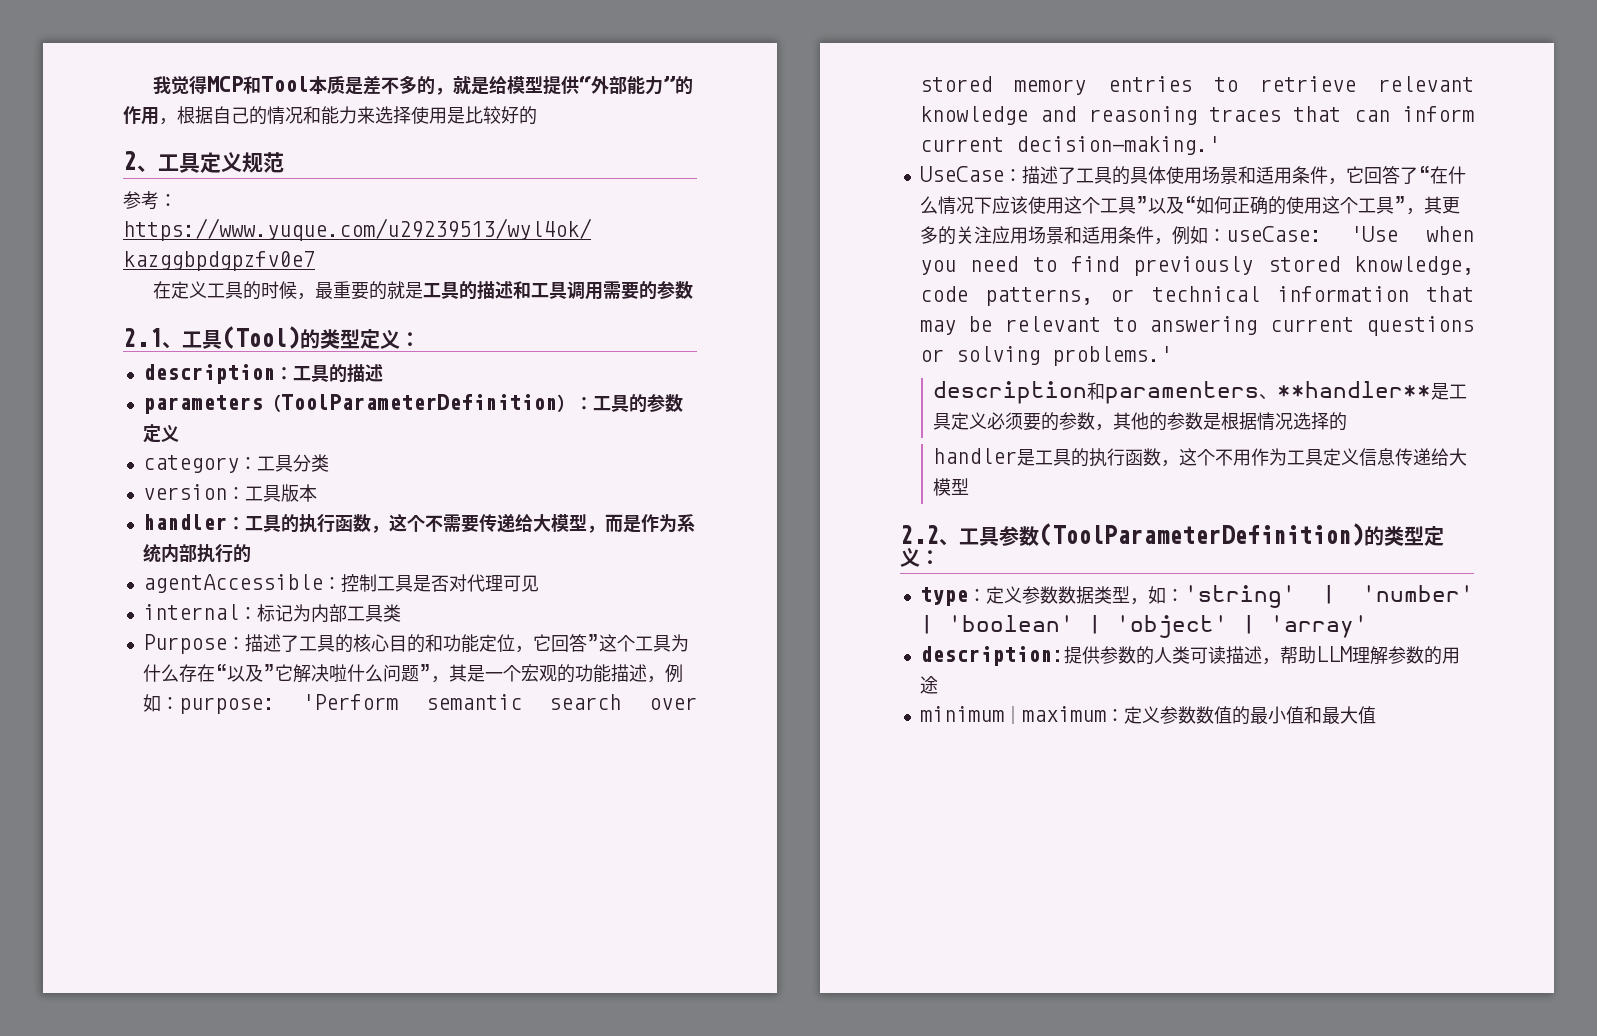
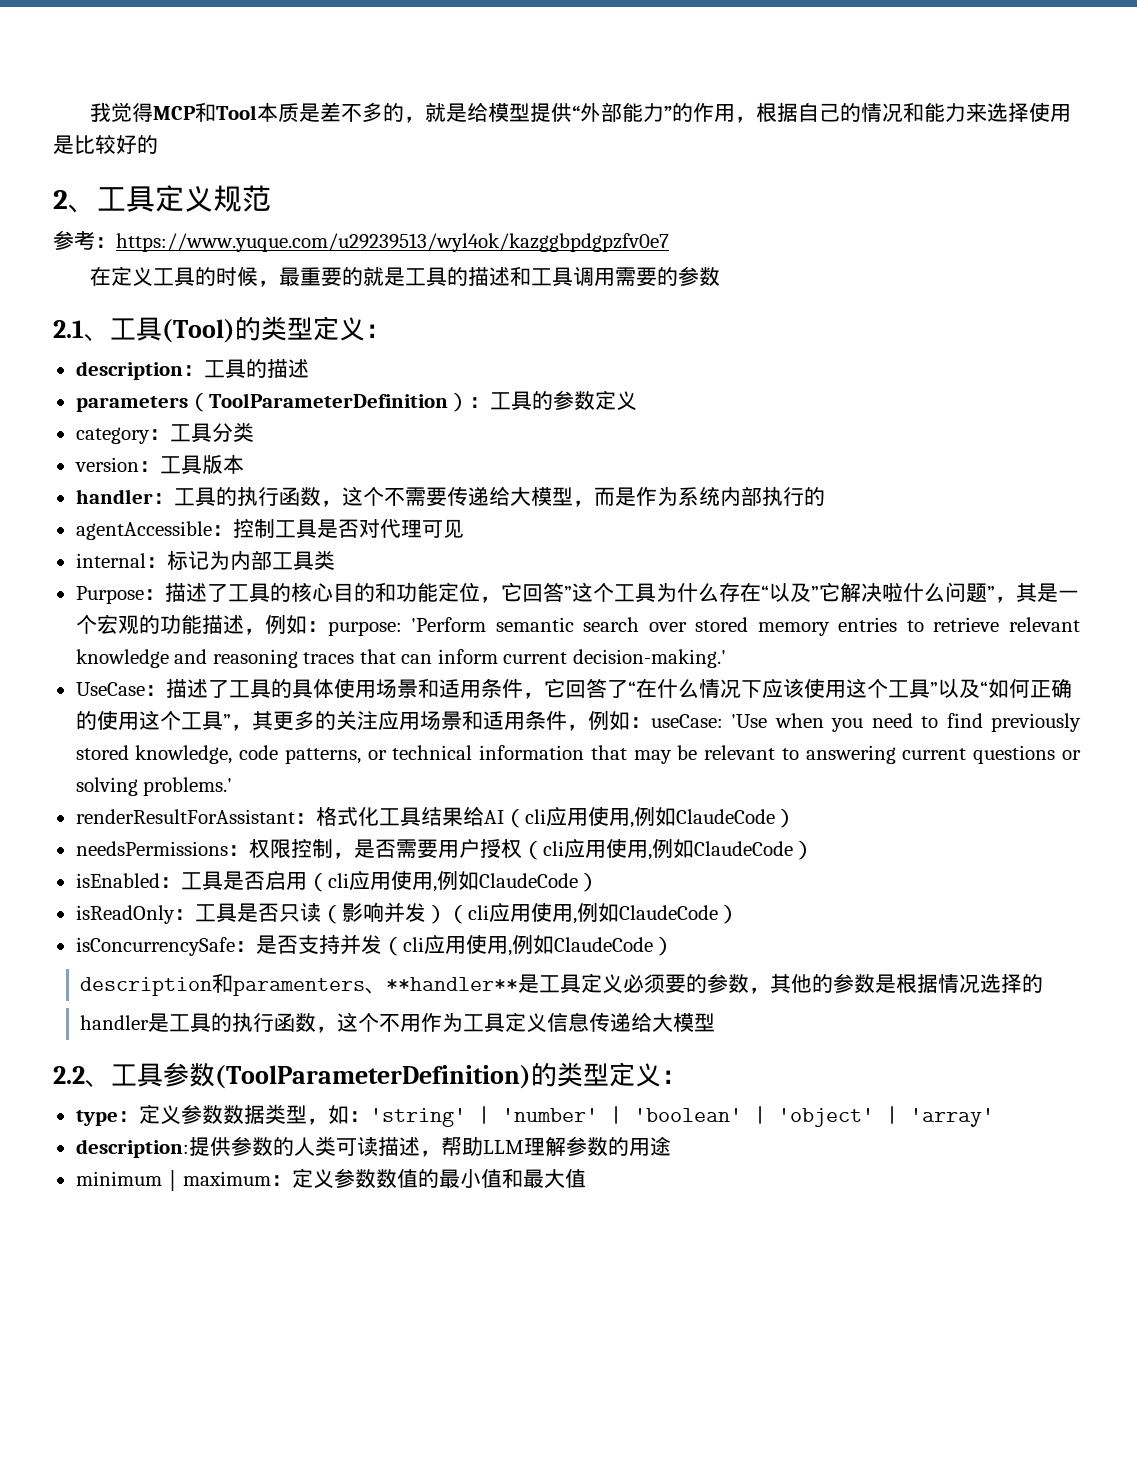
(1172, 356) none -> [75,806,796,828] [75,838,814,860] [75,870,599,892] [75,902,739,924] [75,934,674,956] // renderResultForAssistant：格式化工具结果给AI（cli应用使用,例如ClaudeCode） // needsPermissions：权限控制，是否需要用户授权（cli应用使用,例如ClaudeCode） // isEnabled：工具是否启用（cli应用使用,例如ClaudeCode） // isReadOnly：工具是否只读（影响并发）（cli应用使用,例如ClaudeCode） // isConcurrencySafe：是否支持并发（cli应用使用,例如ClaudeCode）

